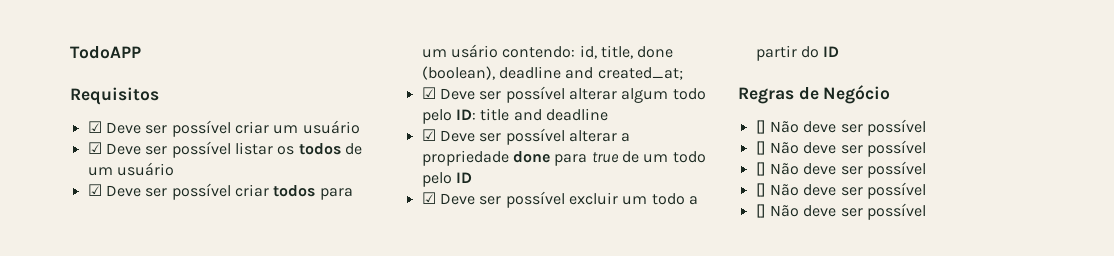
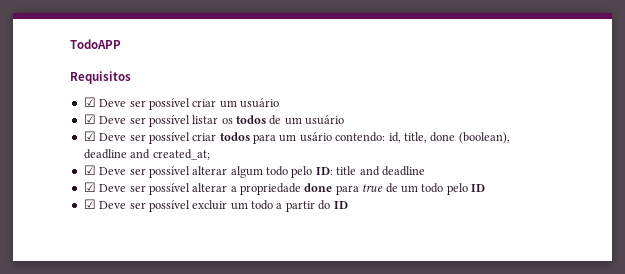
[738,85,891,104] [755,119,926,136] [755,140,926,157] [755,161,926,178] [755,182,926,199] [755,203,926,220] // Regras de Negócio // [] Não deve ser possível // [] Não deve ser possível // [] Não deve ser possível // [] Não deve ser possível // [] Não deve ser possível -> (348, 205) none

